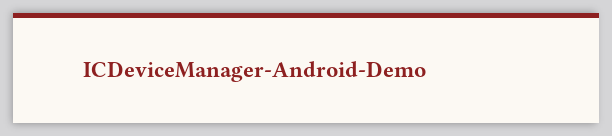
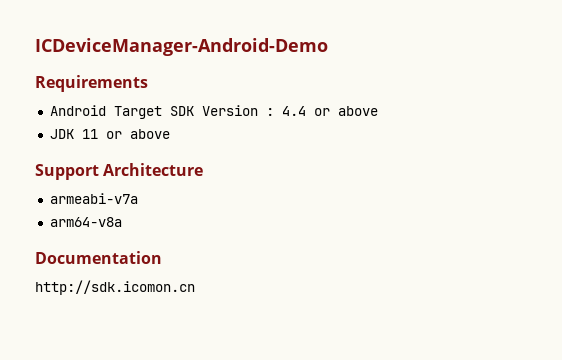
(426, 71) none -> [35,75,148,92] [49,105,378,119] [49,129,170,139] [35,163,204,180] [49,193,138,204] [49,217,122,227] [35,251,162,264] [35,280,195,295] // Requirements // Android Target SDK Version : 4.4 or above // JDK 11 or above // Support Architecture // armeabi-v7a // arm64-v8a // Documentation // http://sdk.icomon.cn

